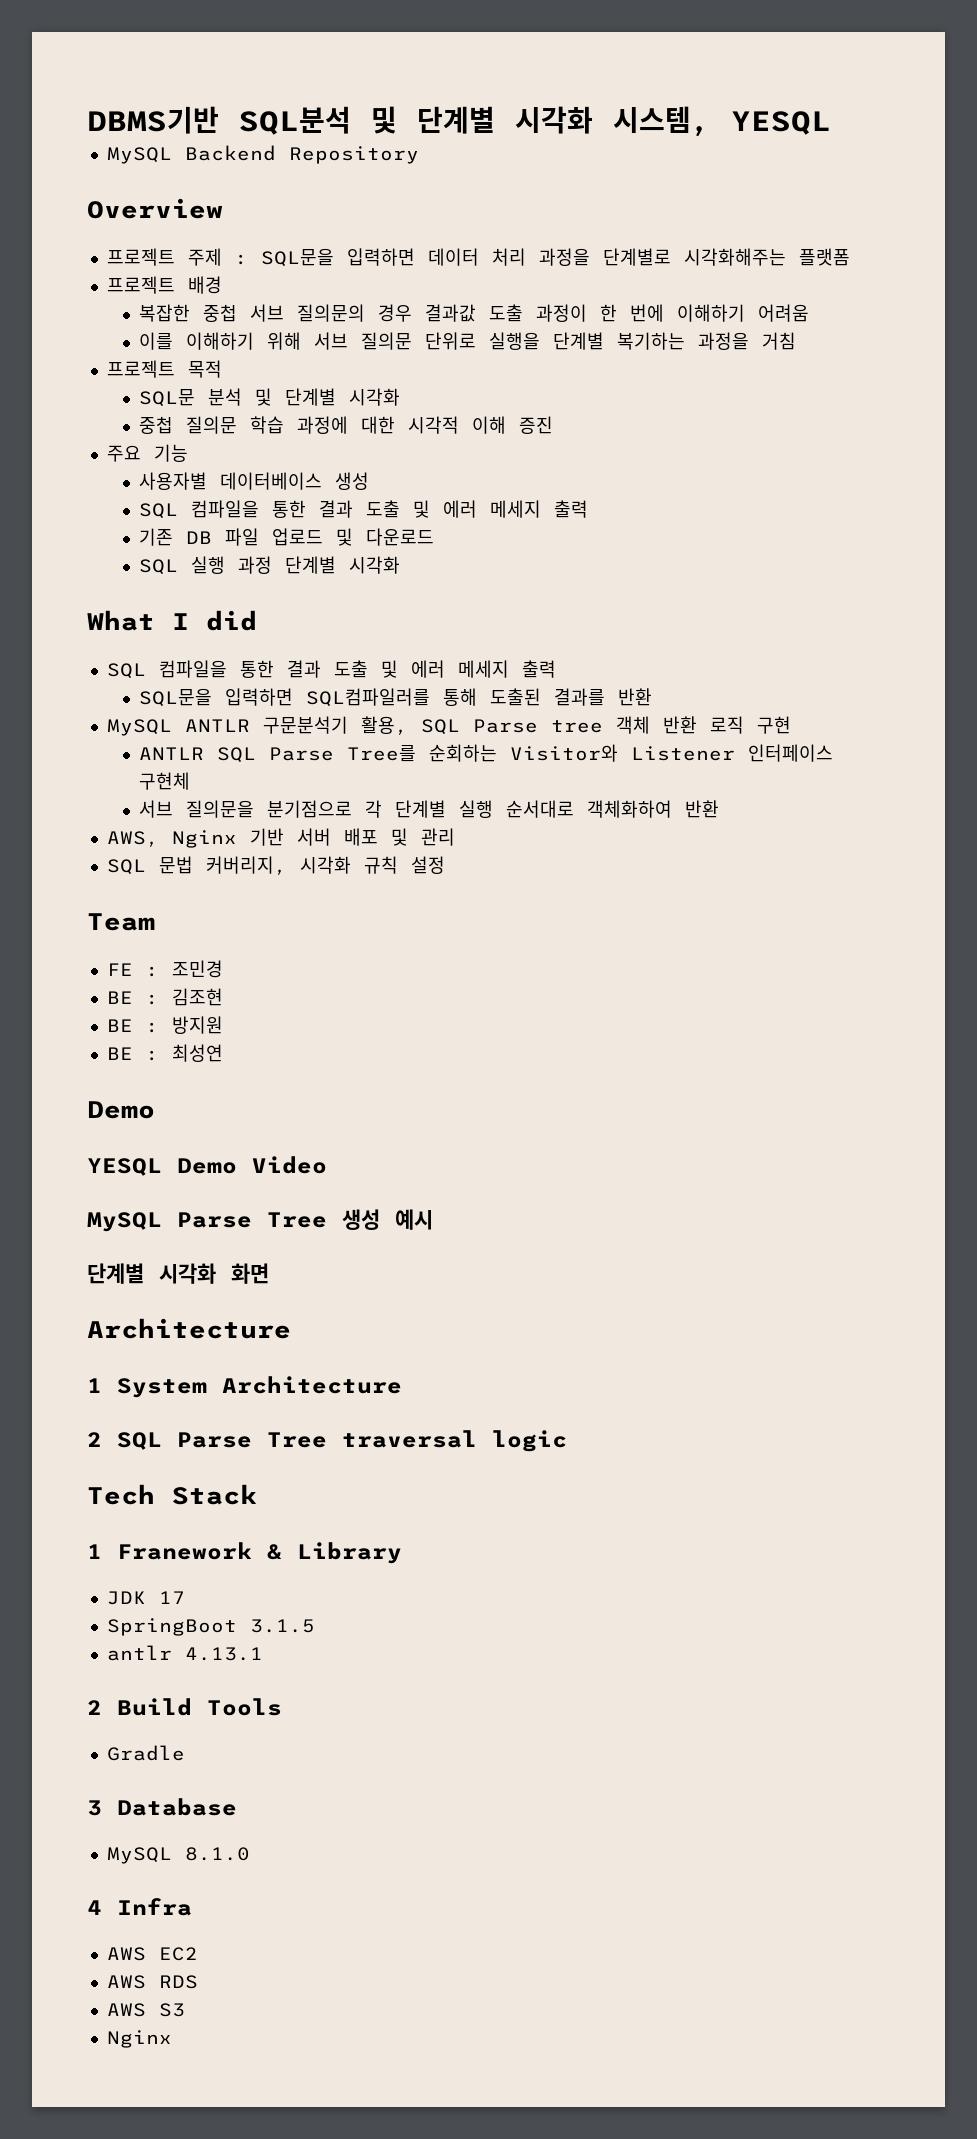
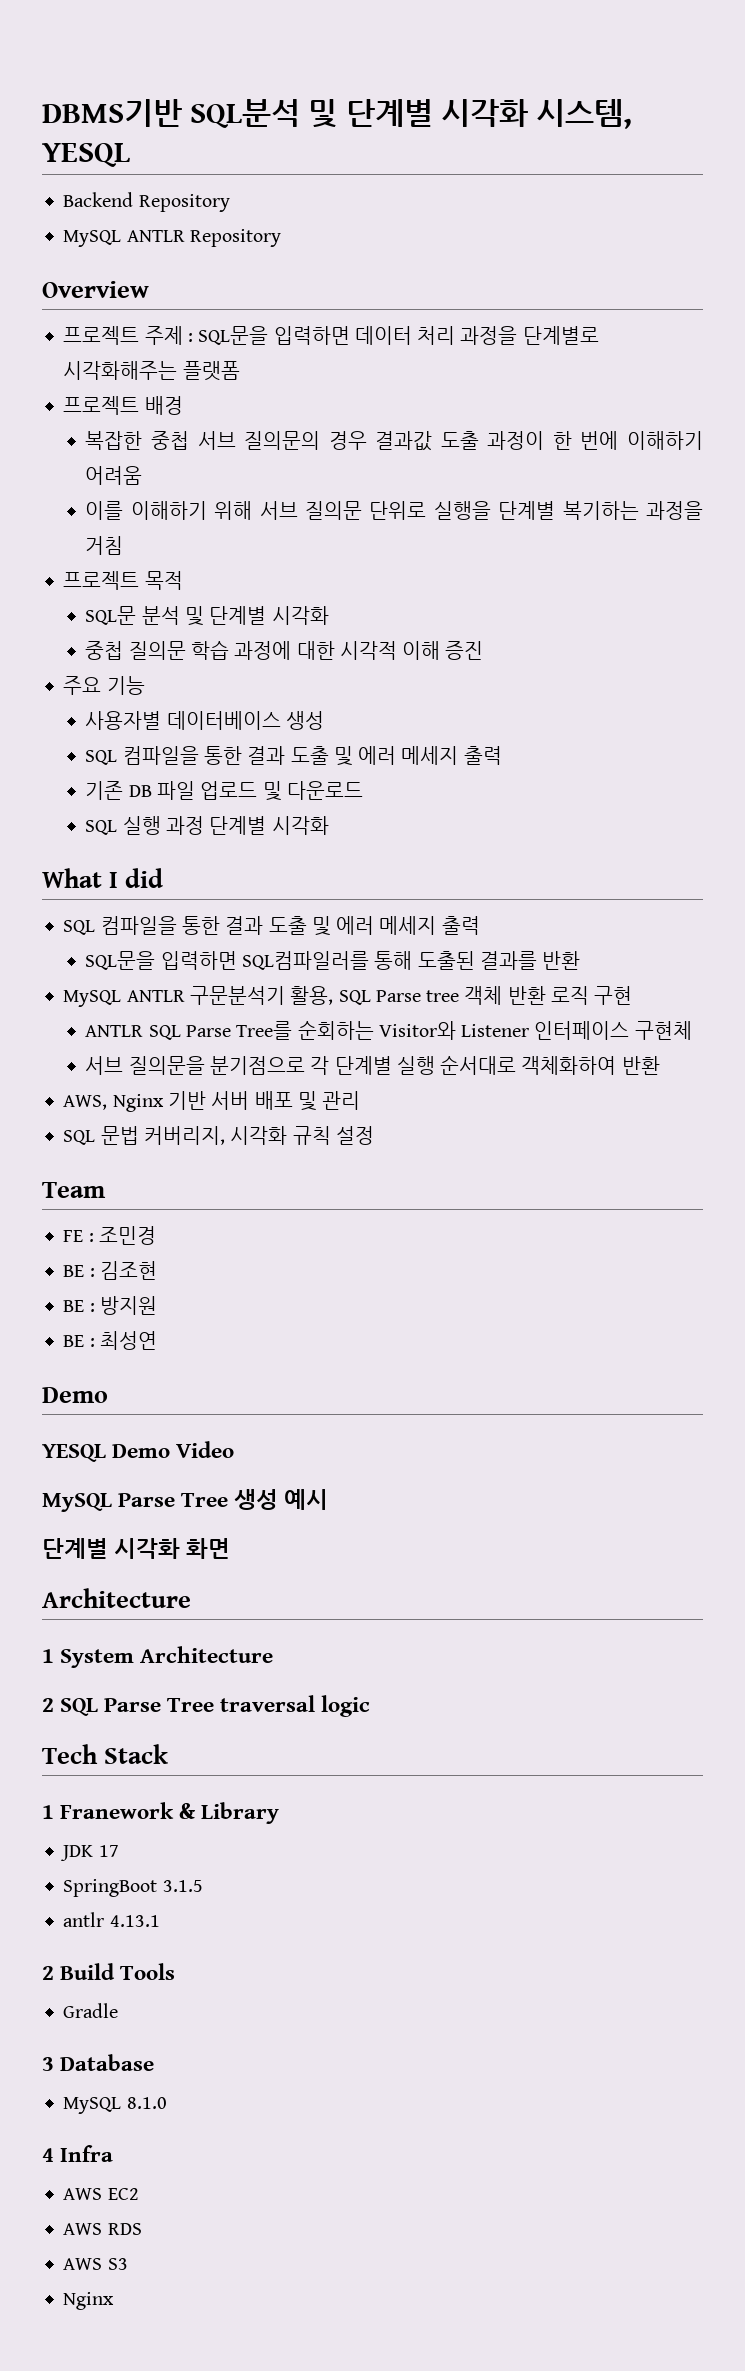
[106,145,276,164] // MySQL Backend -> [63,192,230,212] [63,230,185,247] // Backend Repository // MySQL ANTLR

